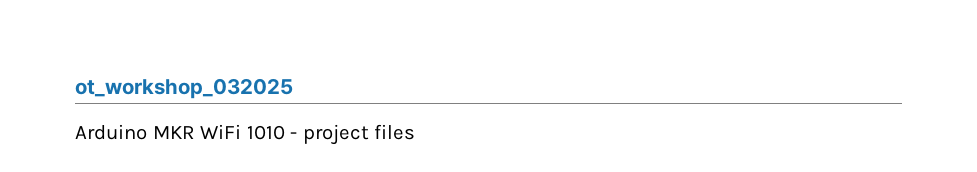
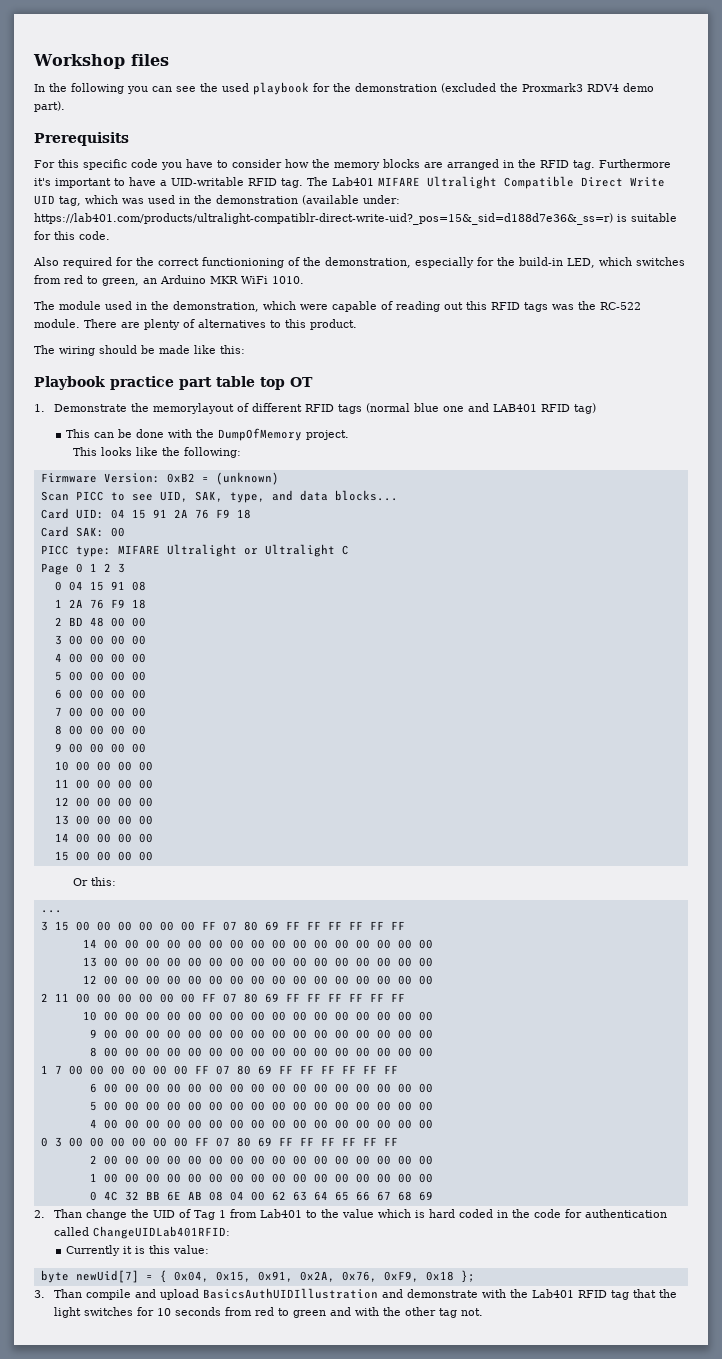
[75,78,293,99] [75,124,416,145] ot_workshop_032025 // Arduino MKR WiFi 1010 - project files -> [33,54,169,69] [34,82,654,95] [34,101,65,112] [34,132,129,146] [34,159,671,170] [34,176,665,189] [34,195,400,206] [34,213,677,225] [34,231,110,240] [33,257,685,268] [34,275,304,286] [34,301,641,312] [34,319,357,330] [34,345,245,356] [34,376,313,390] [34,403,596,414] [65,428,349,441] [73,447,242,458] [40,472,279,485] [40,490,398,503] [40,508,251,519] [40,526,125,537] [40,544,349,557] [40,563,125,575] [54,581,146,591] [54,599,146,609] [54,617,146,627] [54,635,146,645] [54,653,146,663] [54,671,146,681] [54,689,146,699] [54,707,146,717] [54,725,146,735] [54,743,146,753] [54,761,153,771] [54,779,153,789] [54,797,153,807] [54,815,153,825] [54,833,153,843] [54,851,153,861] [73,877,117,886] [40,910,62,913] [40,921,405,931] [82,939,433,949] [82,957,433,967] [82,975,433,985] [40,993,405,1003] [82,1011,433,1021] [89,1029,433,1039] [89,1047,433,1057] [40,1065,398,1075] [89,1083,433,1093] [89,1101,433,1111] [89,1119,433,1129] [40,1137,398,1147] [89,1155,433,1165] [89,1173,433,1183] [89,1191,433,1201] [34,1209,667,1220] [53,1226,230,1239] [65,1245,209,1256] [40,1270,475,1283] [34,1288,677,1300] [53,1307,483,1318] Workshop files // In the following you can see the used playbook for the demonstration (excluded the Proxmark3 RDV4 demo part). // Prerequisits // For this specific code you have to consider how the memory blocks are arranged in the RFID tag. Furthermore it's important to have a UID-writable RFID tag. The Lab401 MIFARE Ultralight Compatible Direct Write UID tag, which was used in the demonstration (available under: https://lab401.com/products/ultralight-compatiblr-direct-write-uid?_pos=15&_sid=d188d7e36&_ss=r) is suitable for this code. // Also required for the correct functionioning of the demonstration, especially for the build-in LED, which switches from red to green, an Arduino MKR WiFi 1010. // The module used in the demonstration, which were capable of reading out this RFID tags was the RC-522 module. There are plenty of alternatives to this product. // The wiring should be made like this: // Playbook practice part table top OT // 1. Demonstrate the memorylayout of different RFID tags (normal blue one and LAB401 RFID tag) // This can be done with the DumpOfMemory project. // This looks like the following: // Firmware Version: 0xB2 = (unknown) // Scan PICC to see UID, SAK, type, and data blocks... // Card UID: 04 15 91 2A 76 F9 18 // Card SAK: 00 // PICC type: MIFARE Ultralight or Ultralight C // Page 0 1 2 3 // 0 04 15 91 08 // 1 2A 76 F9 18 // 2 BD 48 00 00 // 3 00 00 00 00 // 4 00 00 00 00 // 5 00 00 00 00 // 6 00 00 00 00 // 7 00 00 00 00 // 8 00 00 00 00 // 9 00 00 00 00 // 10 00 00 00 00 // 11 00 00 00 00 // 12 00 00 00 00 // 13 00 00 00 00 // 14 00 00 00 00 // 15 00 00 00 00 // Or this: // ... // 3 15 00 00 00 00 00 00 FF 07 80 69 FF FF FF FF FF FF // 14 00 00 00 00 00 00 00 00 00 00 00 00 00 00 00 00 // 13 00 00 00 00 00 00 00 00 00 00 00 00 00 00 00 00 // 12 00 00 00 00 00 00 00 00 00 00 00 00 00 00 00 00 // 2 11 00 00 00 00 00 00 FF 07 80 69 FF FF FF FF FF FF // 10 00 00 00 00 00 00 00 00 00 00 00 00 00 00 00 00 // 9 00 00 00 00 00 00 00 00 00 00 00 00 00 00 00 00 // 8 00 00 00 00 00 00 00 00 00 00 00 00 00 00 00 00 // 1 7 00 00 00 00 00 00 FF 07 80 69 FF FF FF FF FF FF // 6 00 00 00 00 00 00 00 00 00 00 00 00 00 00 00 00 // 5 00 00 00 00 00 00 00 00 00 00 00 00 00 00 00 00 // 4 00 00 00 00 00 00 00 00 00 00 00 00 00 00 00 00 // 0 3 00 00 00 00 00 00 FF 07 80 69 FF FF FF FF FF FF // 2 00 00 00 00 00 00 00 00 00 00 00 00 00 00 00 00 // 1 00 00 00 00 00 00 00 00 00 00 00 00 00 00 00 00 // 0 4C 32 BB 6E AB 08 04 00 62 63 64 65 66 67 68 69 // 2. Than change the UID of Tag 1 from Lab401 to the value which is hard coded in the code for authentication called ChangeUIDLab401RFID: // Currently it is this value: // byte newUid[7] = { 0x04, 0x15, 0x91, 0x2A, 0x76, 0xF9, 0x18 }; // 3. Than compile and upload BasicsAuthUIDIllustration and demonstrate with the Lab401 RFID tag that the light switches for 10 seconds from red to green and with the other tag not.

